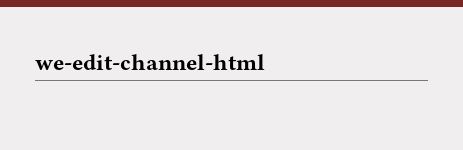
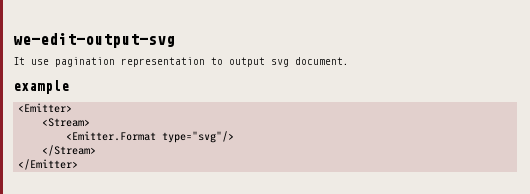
[35,54,265,70] we-edit-channel-html -> [13,33,175,48] [13,57,349,67] [13,80,69,94] [18,103,73,113] [42,118,91,127] [66,131,235,143] [42,145,97,156] [18,159,79,170] we-edit-output-svg // It use pagination representation to output svg document. // example // <Emitter> // <Stream> // <Emitter.Format type="svg"/> // </Stream> // </Emitter>

